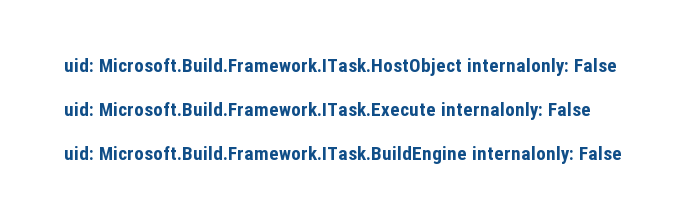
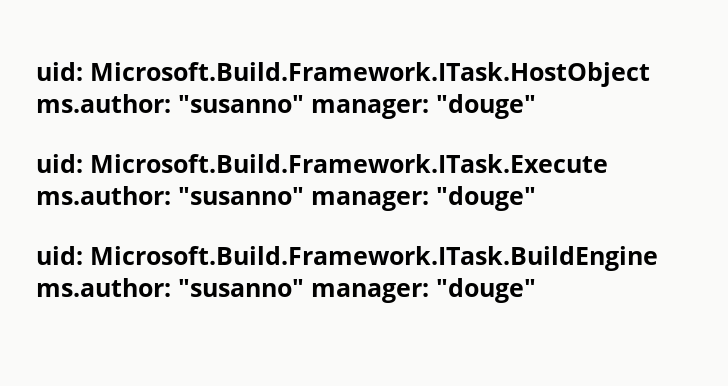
[467,58,618,76] [64,102,592,120] [64,146,623,164] internalonly: False // uid: Microsoft.Build.Framework.ITask.Execute internalonly: False // uid: Microsoft.Build.Framework.ITask.BuildEngine internalonly: False -> [36,94,536,119] [36,154,608,173] [36,186,536,211] [36,246,658,271] [36,278,536,303] ms.author: "susanno" manager: "douge" // uid: Microsoft.Build.Framework.ITask.Execute ms.author: "susanno" manager: "douge" // uid: Microsoft.Build.Framework.ITask.BuildEngine ms.author: "susanno" manager: "douge"

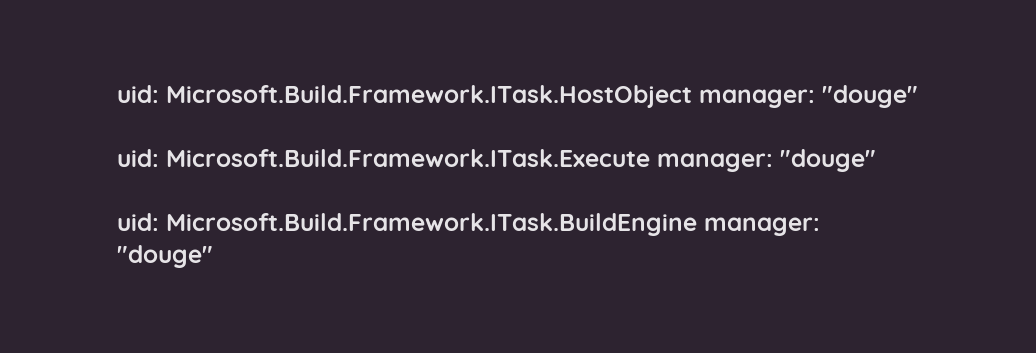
[36,94,304,113] ms.author: "susanno" -> (692, 96) none
[36,186,304,205] ms.author: "susanno" -> (650, 158) none
[36,278,304,297] ms.author: "susanno" -> (697, 224) none

